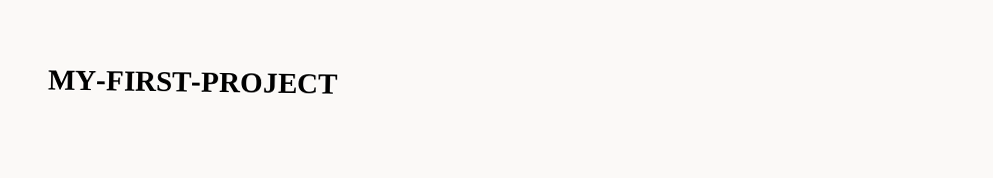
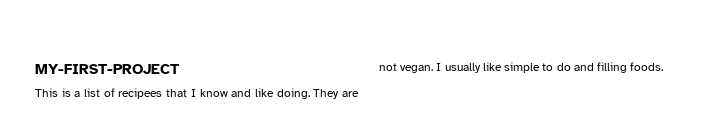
(338, 82) none -> [35,88,359,99] [379,62,664,73] // This is a list of recipees that I know and like doing. They are not vegan. I usually like simple to do and filling foods.

